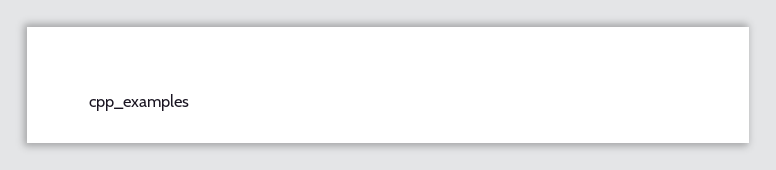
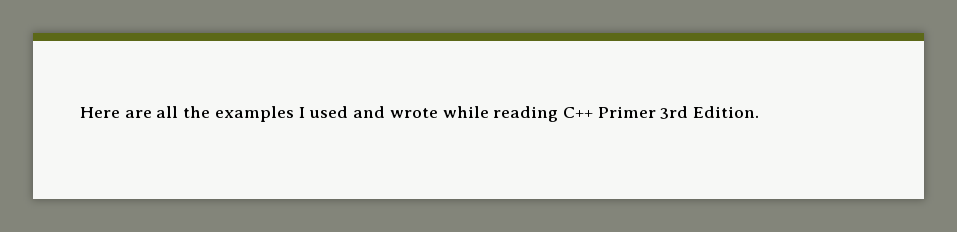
[89,94,189,111] cpp_examples -> [80,106,760,122] Here are all the examples I used and wrote while reading C++ Primer 3rd Edition.

